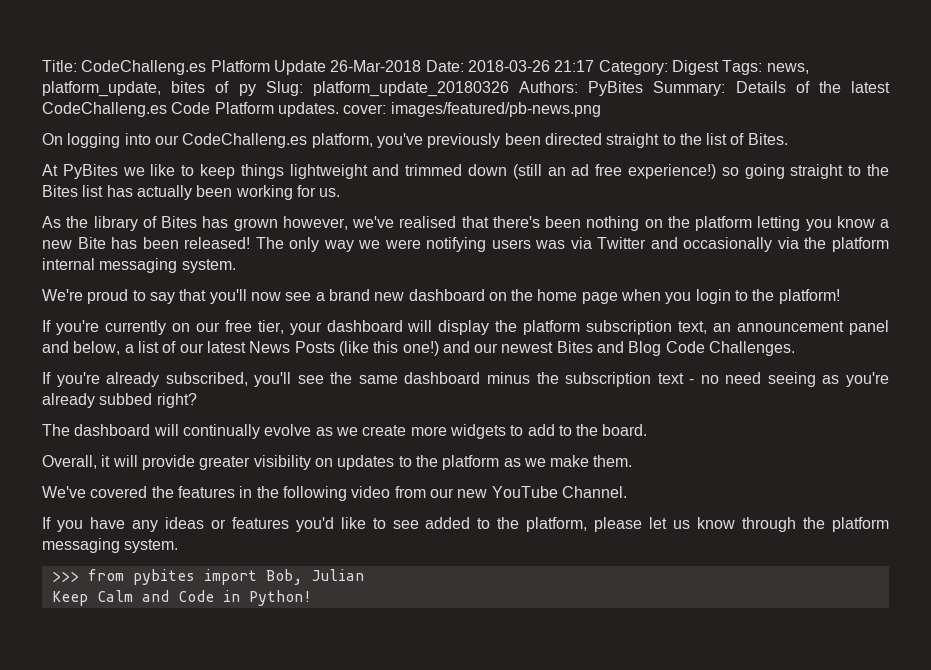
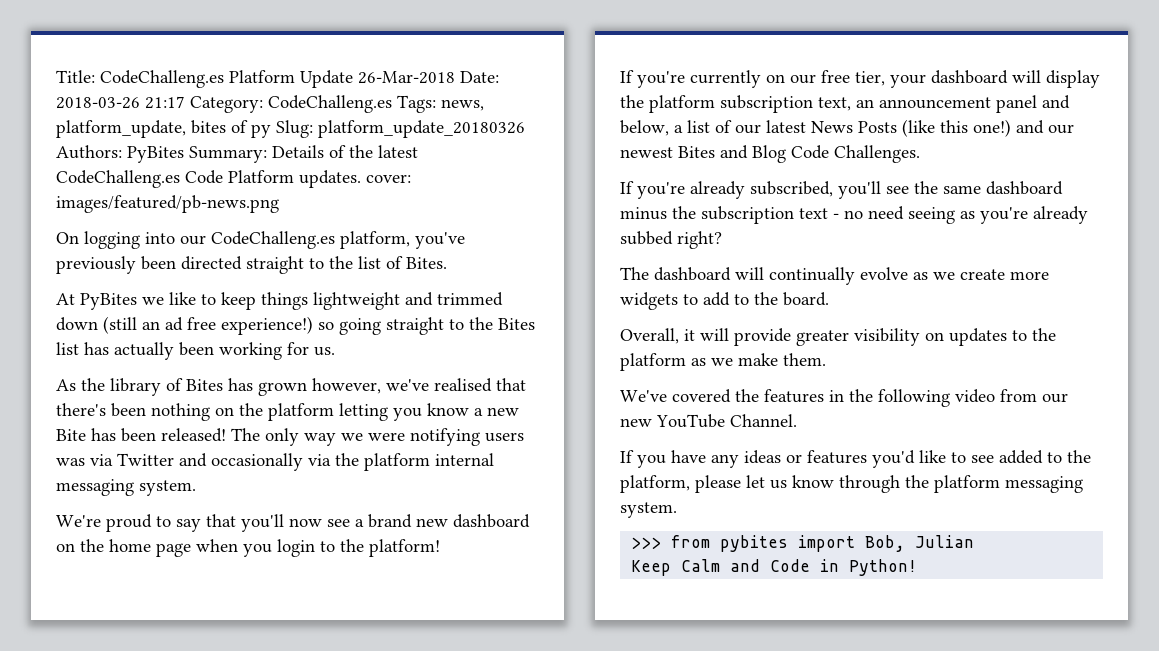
[671,60,719,75] Digest -> [268,95,392,113] CodeChalleng.es

